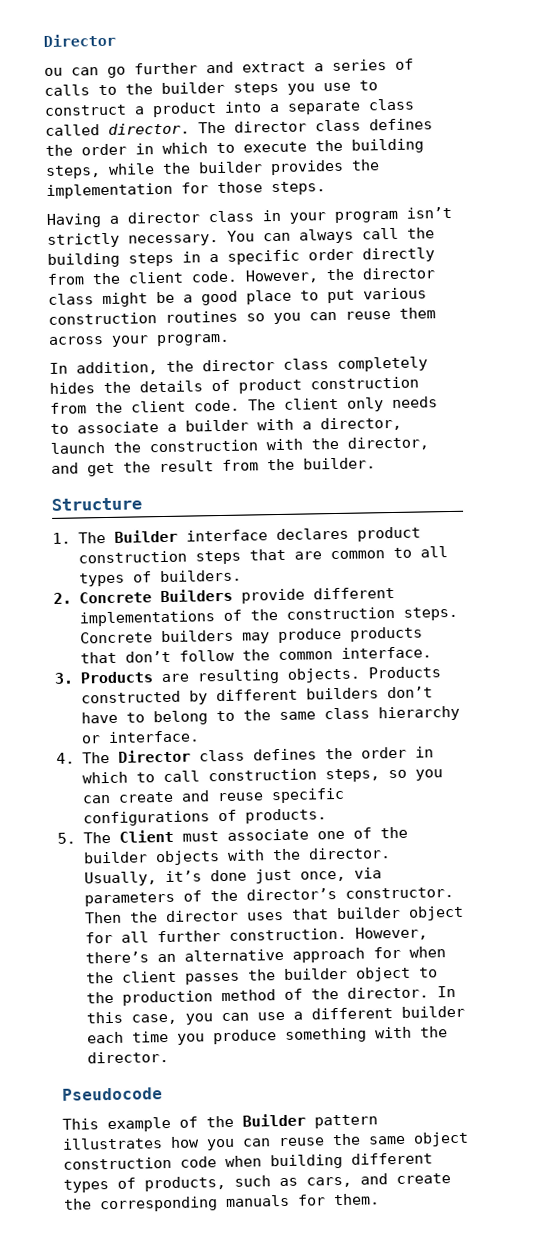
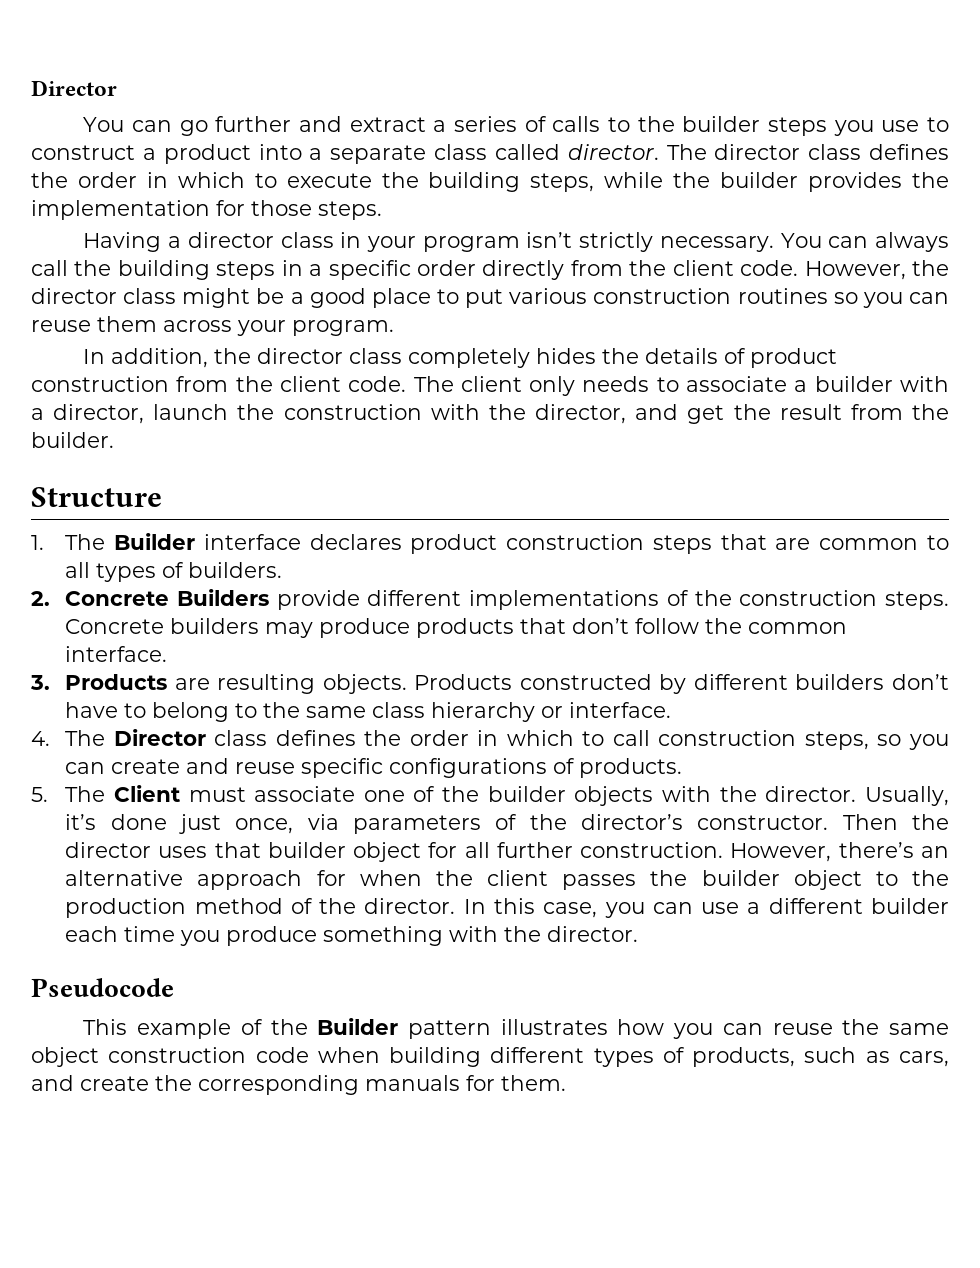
[44,67,63,77] ou -> [83,117,125,132] You

